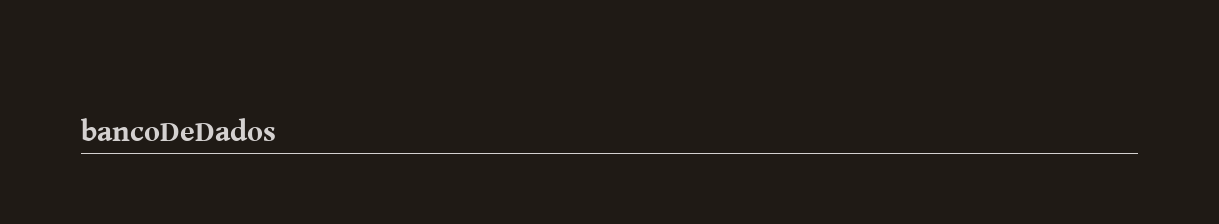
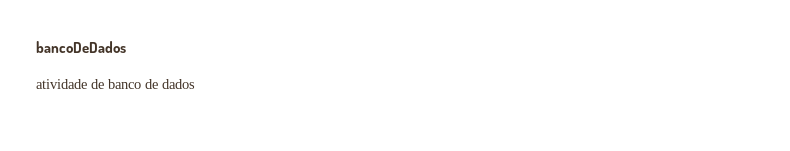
(276, 129) none -> [36,79,195,89] // atividade de banco de dados

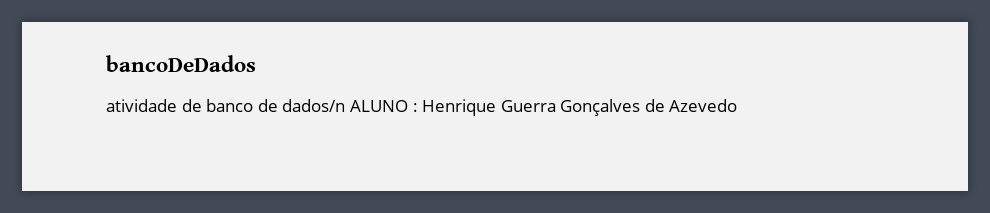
[162,79,195,89] dados -> [282,99,738,116] dados/n ALUNO : Henrique Guerra Gonçalves de Azevedo

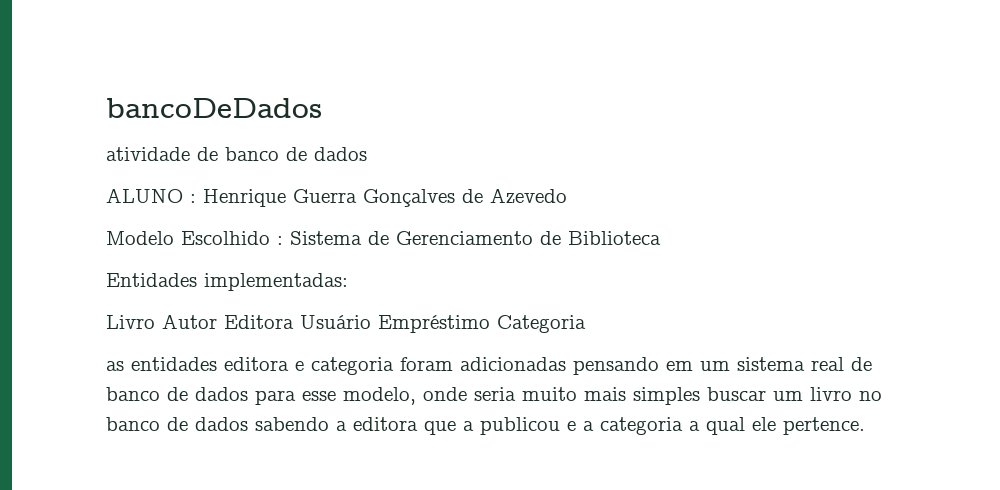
[282,99,346,112] dados/n -> [314,147,367,161] dados //
(738, 105) none -> [106,231,661,245] [106,273,348,291] [106,314,586,333] [106,357,872,375] [106,387,882,405] [106,417,865,435] // Modelo Escolhido : Sistema de Gerenciamento de Biblioteca // Entidades implementadas: // Livro Autor Editora Usuário Empréstimo Categoria // as entidades editora e categoria foram adicionadas pensando em um sistema real de banco de dados para esse modelo, onde seria muito mais simples buscar um livro no banco de dados sabendo a editora que a publicou e a categoria a qual ele pertence.

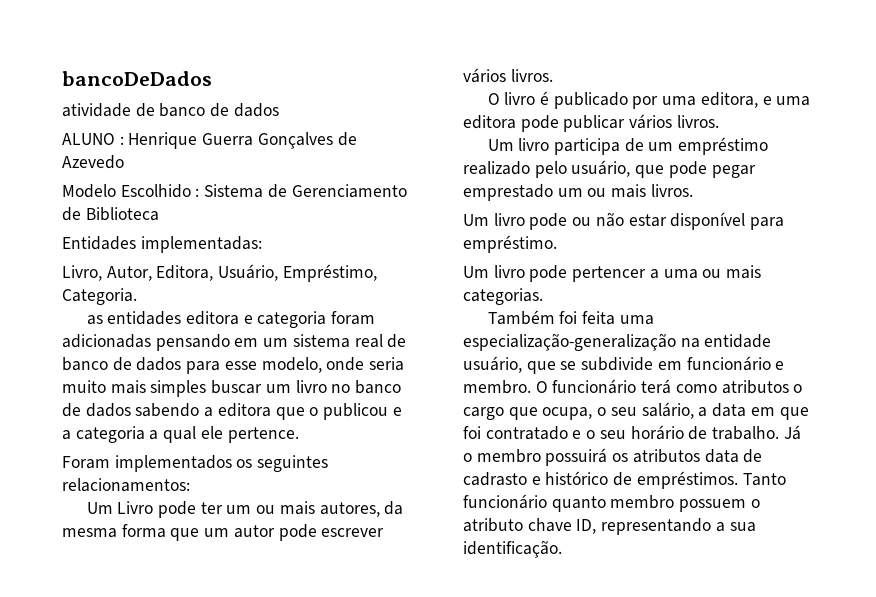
[106,314,586,333] Livro Autor Editora Usuário Empréstimo Categoria -> [62,264,377,282] [62,288,137,305] Livro, Autor, Editora, Usuário, Empréstimo, Categoria.
[463,421,474,431] a -> [309,407,319,416] o
(865, 426) none -> [62,455,329,472] [62,478,190,492] [86,501,404,518] [62,524,385,541] [463,68,553,83] [487,91,811,109] [463,114,719,132] [487,137,769,155] [463,160,756,178] [463,184,693,201] [463,212,785,230] [463,235,557,253] [463,265,762,282] [463,288,543,305] [487,310,654,325] [463,333,772,351] [463,356,785,374] [463,379,803,394] [463,402,809,420] [463,425,801,440] [463,448,763,466] [463,471,786,489] [463,494,760,512] [463,518,756,535] [463,540,562,558] // Foram implementados os seguintes relacionamentos: // Um Livro pode ter um ou mais autores, da mesma forma que um autor pode escrever vários livros. // O livro é publicado por uma editora, e uma editora pode publicar vários livros. // Um livro participa de um empréstimo realizado pelo usuário, que pode pegar emprestado um ou mais livros. // Um livro pode ou não estar disponível para empréstimo. // Um livro pode pertencer a uma ou mais categorias. // Também foi feita uma especialização-generalização na entidade usuário, que se subdivide em funcionário e membro. O funcionário terá como atributos o cargo que ocupa, o seu salário, a data em que foi contratado e o seu horário de trabalho. Já o membro possuirá os atributos data de cadrasto e histórico de empréstimos. Tanto funcionário quanto membro possuem o atributo chave ID, representando a sua identificação.

